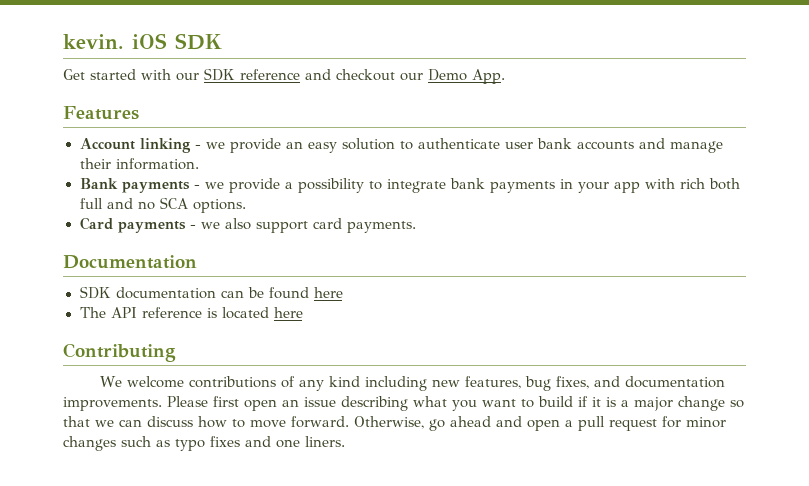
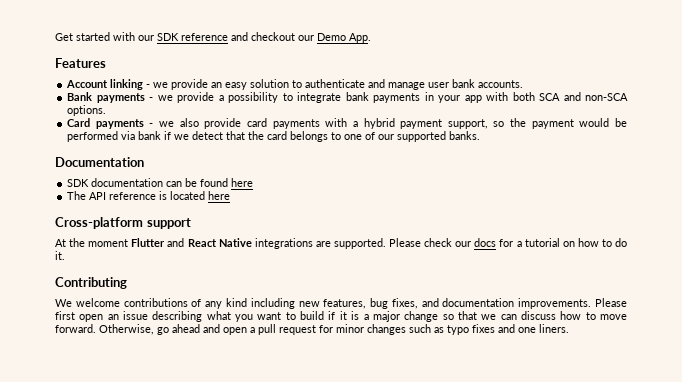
[63,33,222,50] kevin. iOS SDK // -> (55, 37) none
[504,138,723,153] [79,158,199,170] user bank accounts and manage their information. -> [368,79,524,90] and manage user bank accounts.
[679,178,740,190] [79,197,188,210] rich both full and no SCA -> [512,92,629,101] both SCA and non-SCA
[255,218,416,233] support card payments. -> [204,118,627,129] [67,131,481,142] provide card payments with a hybrid payment support, so the payment would be performed via bank if we detect that the card belongs to one of our supported banks.
(303, 312) none -> [55,217,191,229] [55,238,628,249] [55,251,65,260] // Cross-platform support // At the moment Flutter and React Native integrations are supported. Please check our docs for a tutorial on how to do it.

